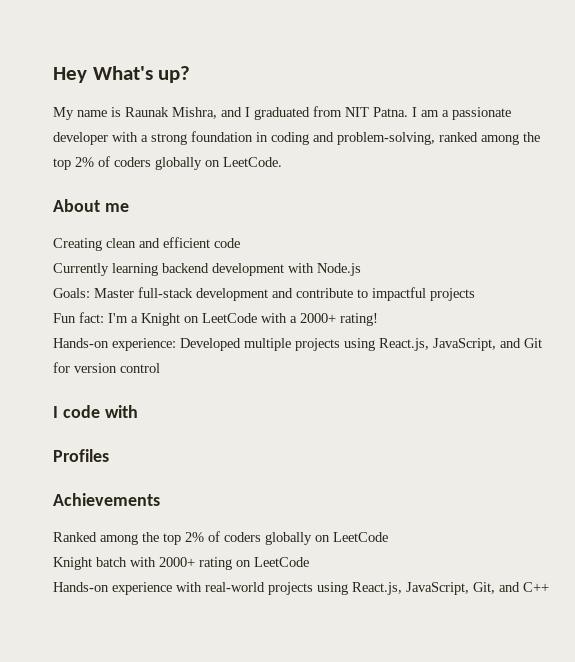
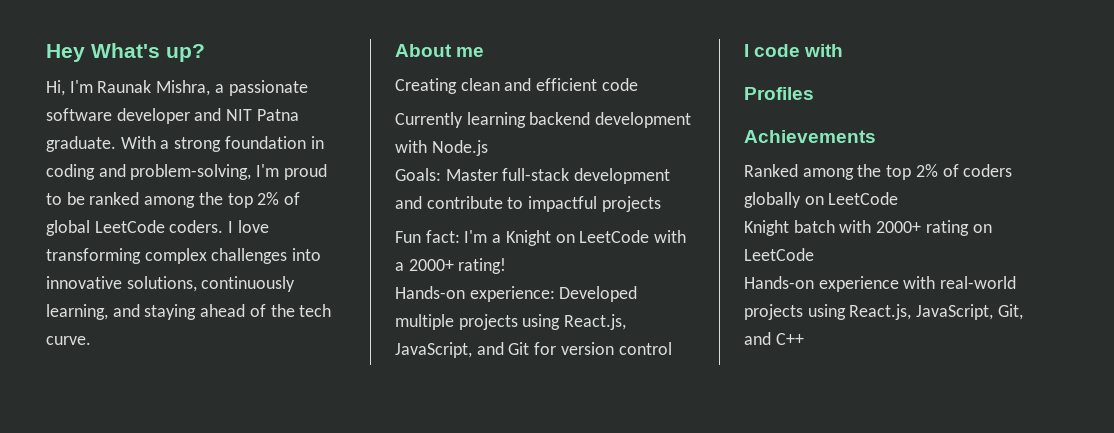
[53,106,511,120] [53,132,138,145] My name is Raunak Mishra, and I graduated from NIT Patna. I am a passionate developer with -> [46,80,308,96] [46,108,299,124] [46,136,156,152] Hi, I'm Raunak Mishra, a passionate software developer and NIT Patna graduate. With
(435, 138) none -> [256,164,327,180] [46,192,85,205] I'm proud to be
[114,157,282,170] coders globally on LeetCode. -> [46,220,269,236] [46,248,322,264] [46,276,296,292] [46,304,332,320] [46,336,91,345] global LeetCode coders. I love transforming complex challenges into innovative solutions, continuously learning, and staying ahead of the tech curve.

